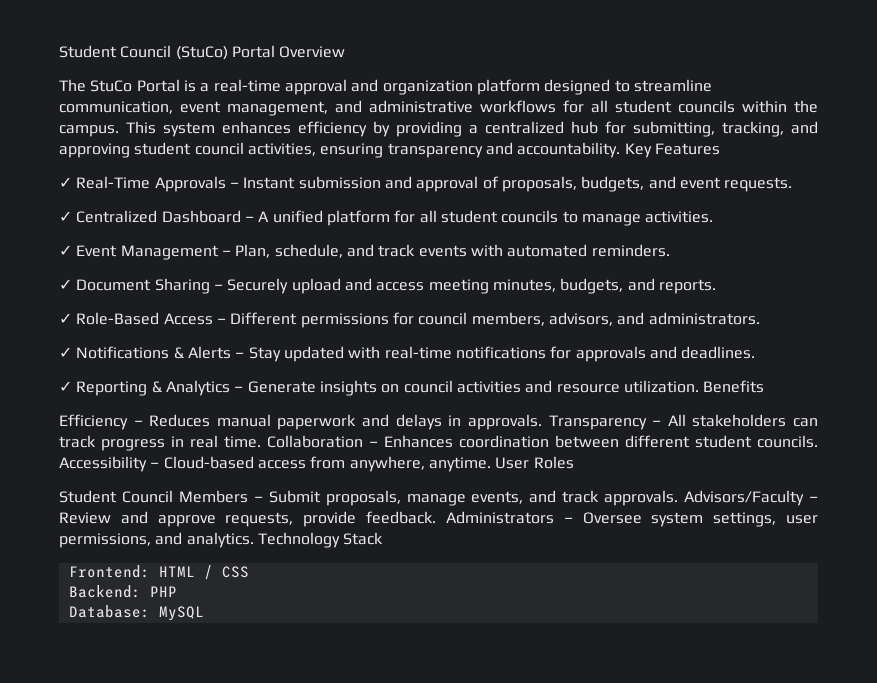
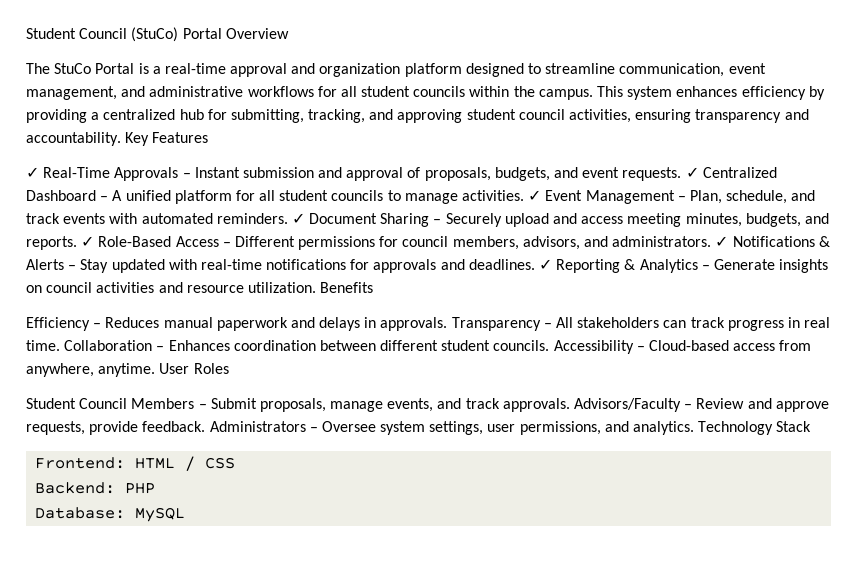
(793, 184) // -> (682, 174) none
(714, 217) // -> (525, 195) none
(670, 250) // -> (288, 218) none
(716, 286) // -> (77, 243) none
(760, 318) // -> (712, 241) none
(756, 352) // -> (535, 264) none

